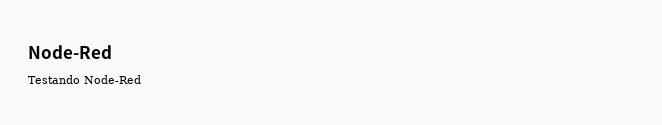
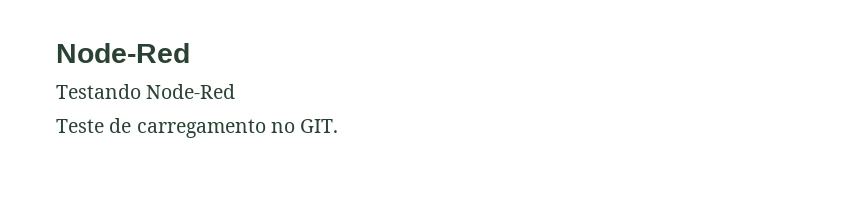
(141, 79) none -> [56,118,339,138] // Teste de carregamento no GIT.

